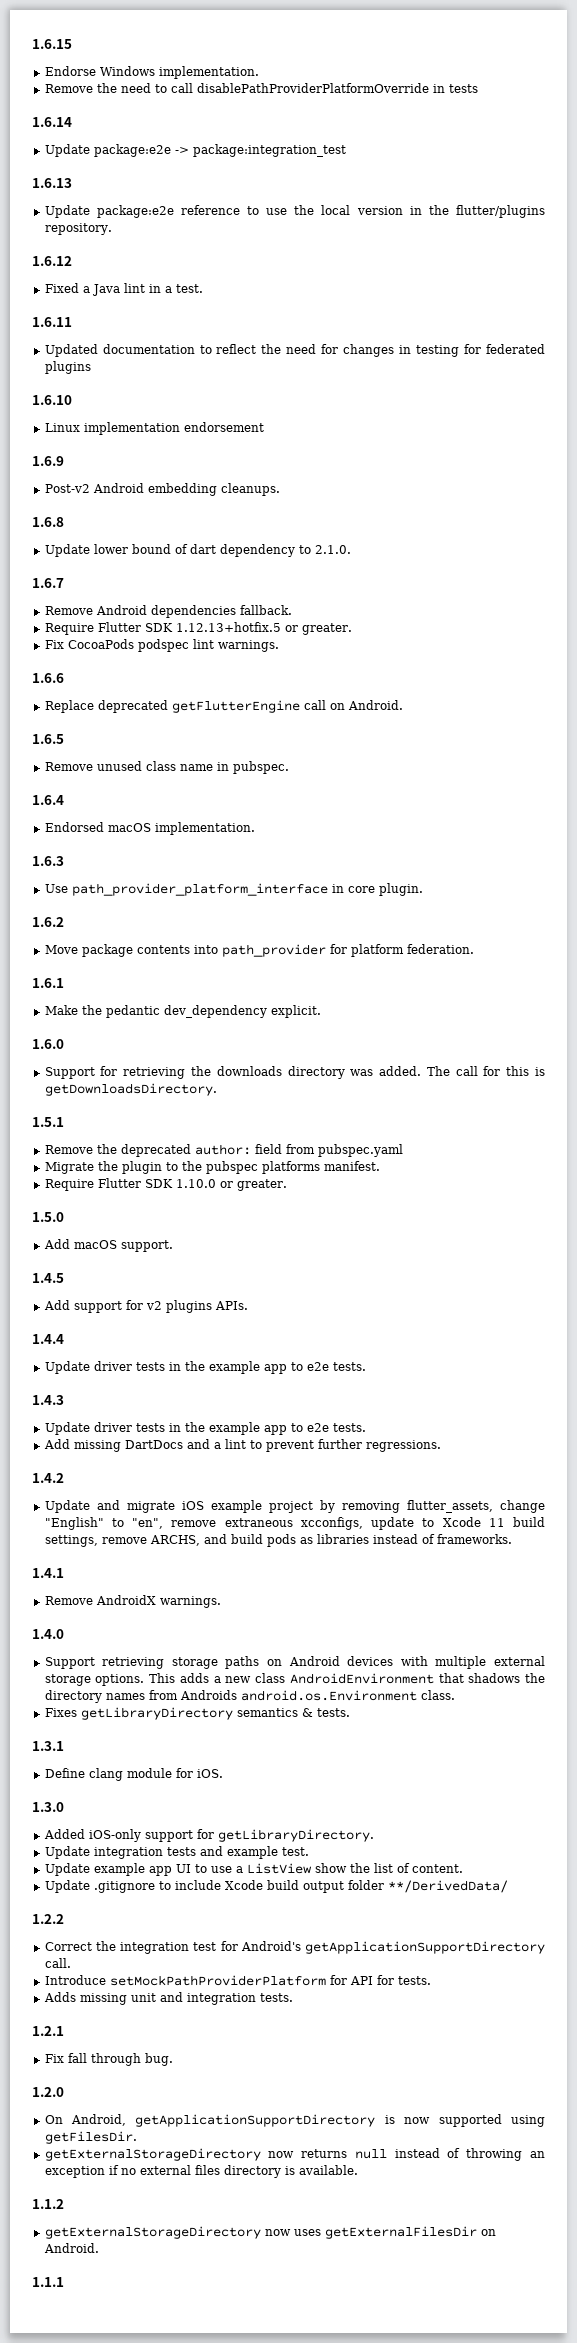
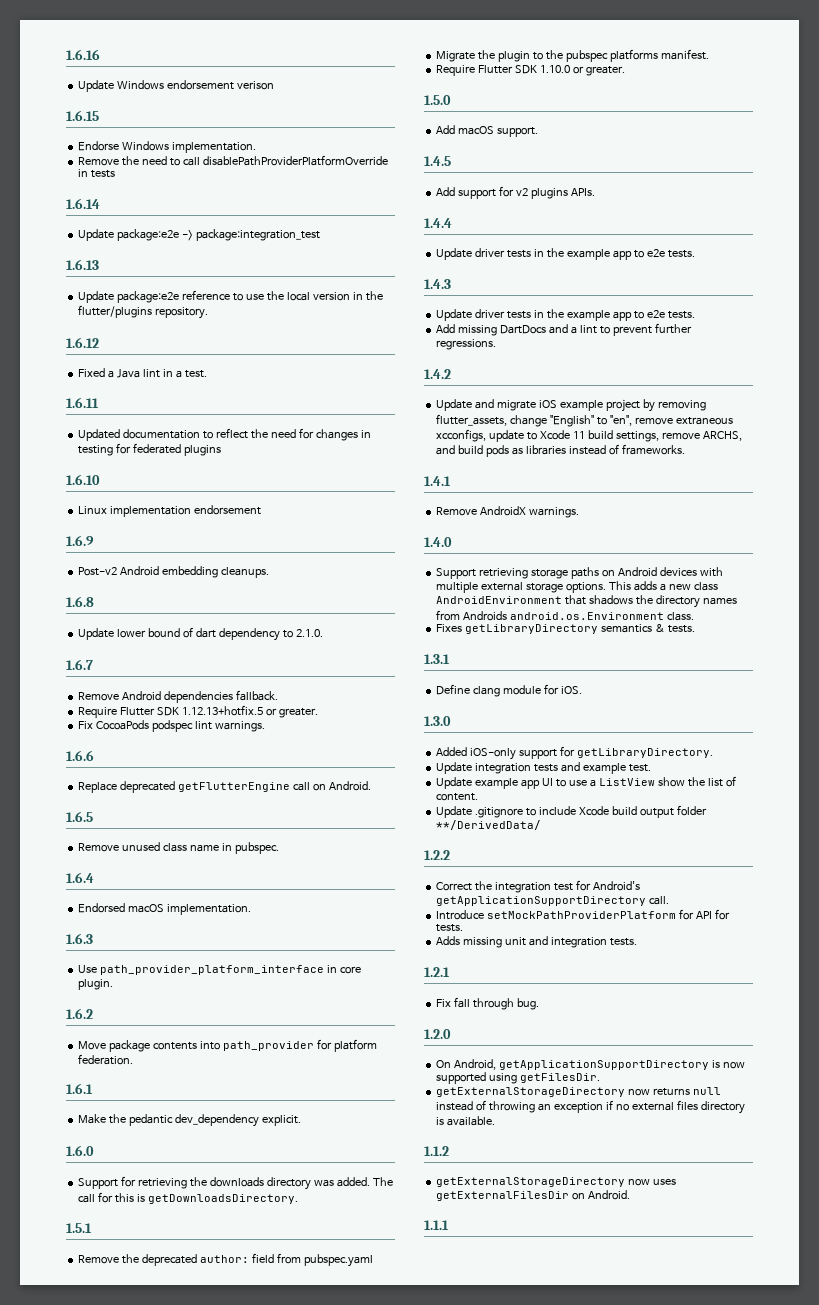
(32, 44) none -> [66,49,100,60] [78,80,275,92] 1.6.16 // Update Windows endorsement verison //

